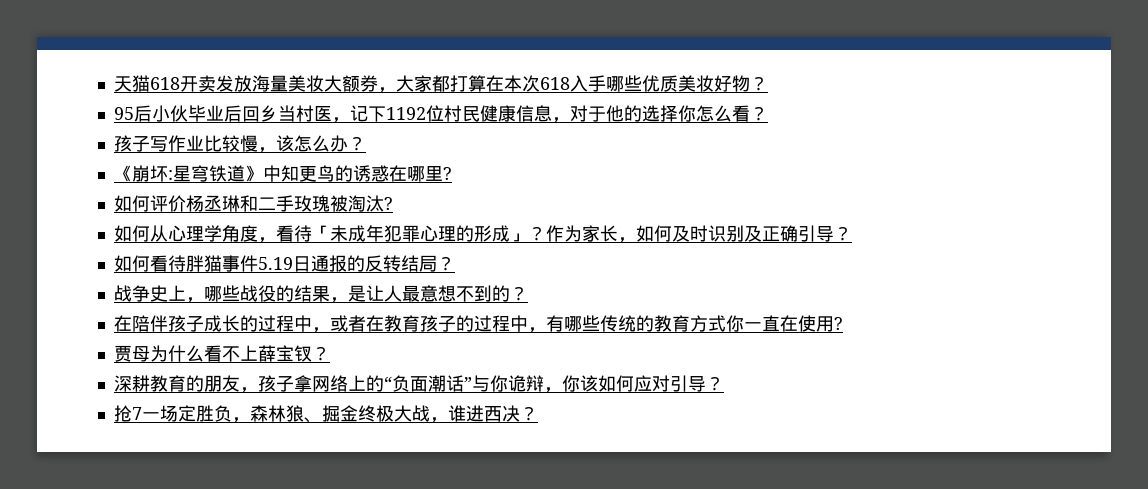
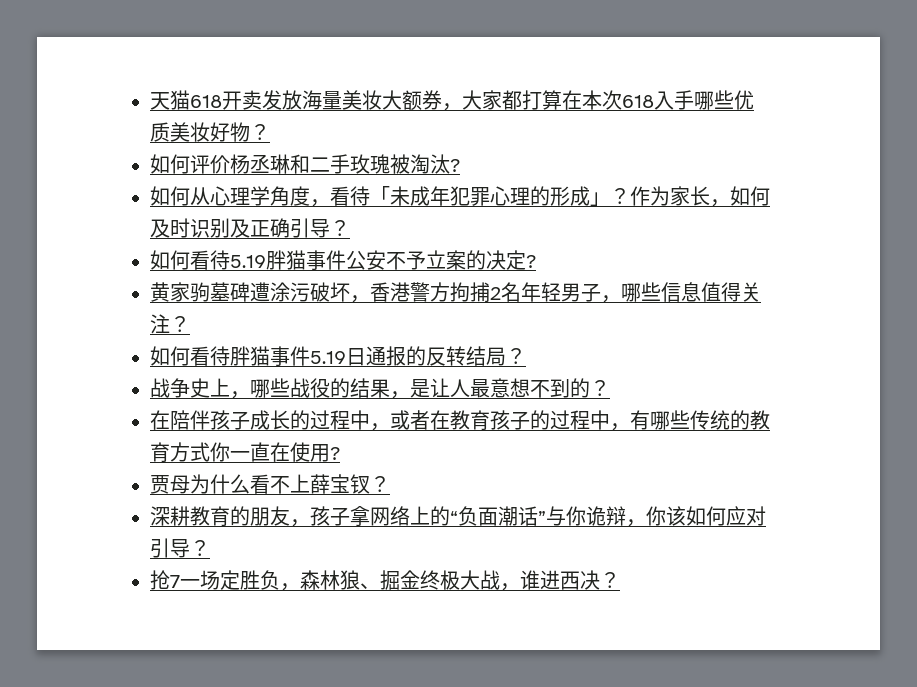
[113,105,768,123] [113,135,366,153] [113,165,452,182] // 95后小伙毕业后回乡当村医，记下1192位村民健康信息，对于他的选择你怎么看？ // 孩子写作业比较慢，该怎么办？ // 《崩坏:星穹铁道》中知更鸟的诱惑在哪里? -> (270, 132) none
(852, 233) none -> [150,250,536,270] [150,282,761,303] [150,314,190,334] // 如何看待5.19胖猫事件公安不予立案的决定? // 黄家驹墓碑遭涂污破坏，香港警方拘捕2名年轻男子，哪些信息值得关注？

